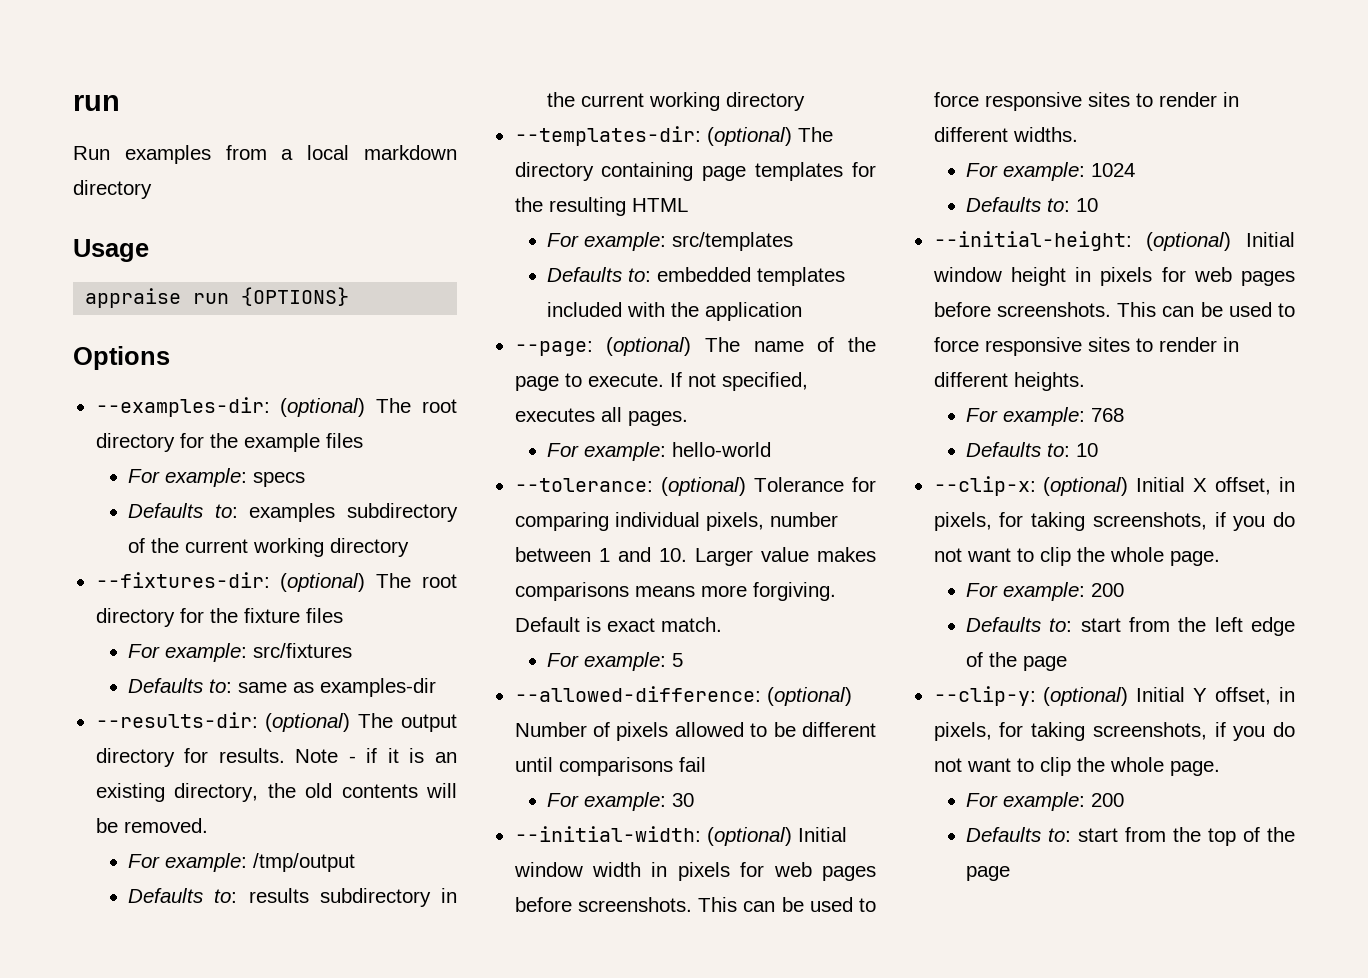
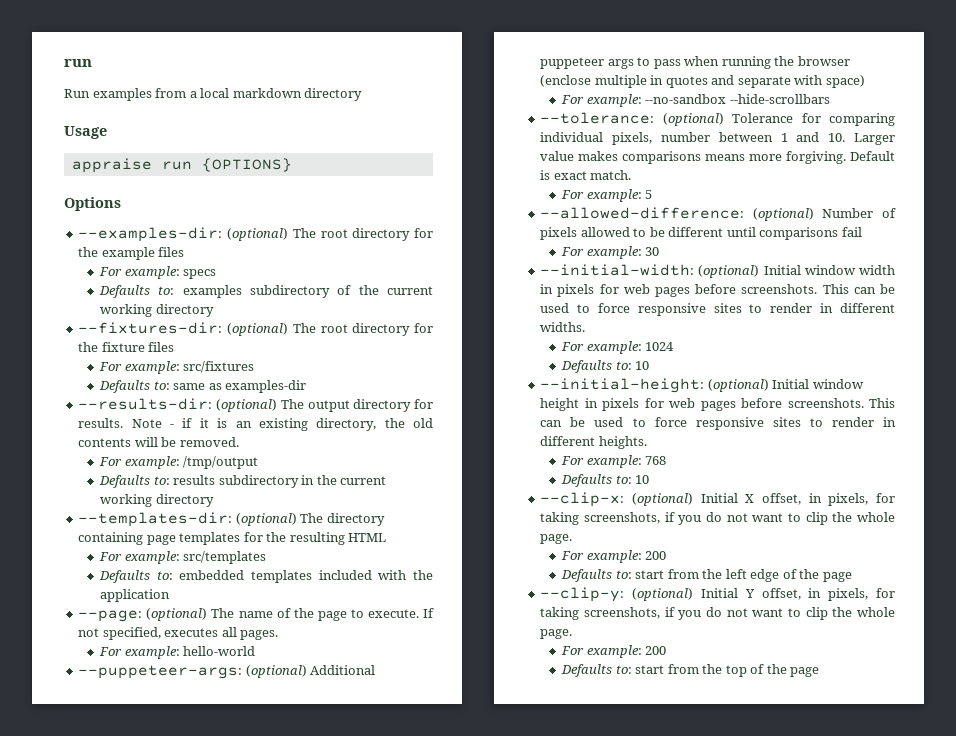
(772, 449) none -> [78,665,376,679] [540,56,850,69] [540,75,865,88] [561,94,830,107] // --puppeteer-args: (optional) Additional puppeteer args to pass when running the browser (enclose multiple in quotes and separate with space) // For example: --no-sandbox --hide-scrollbars

